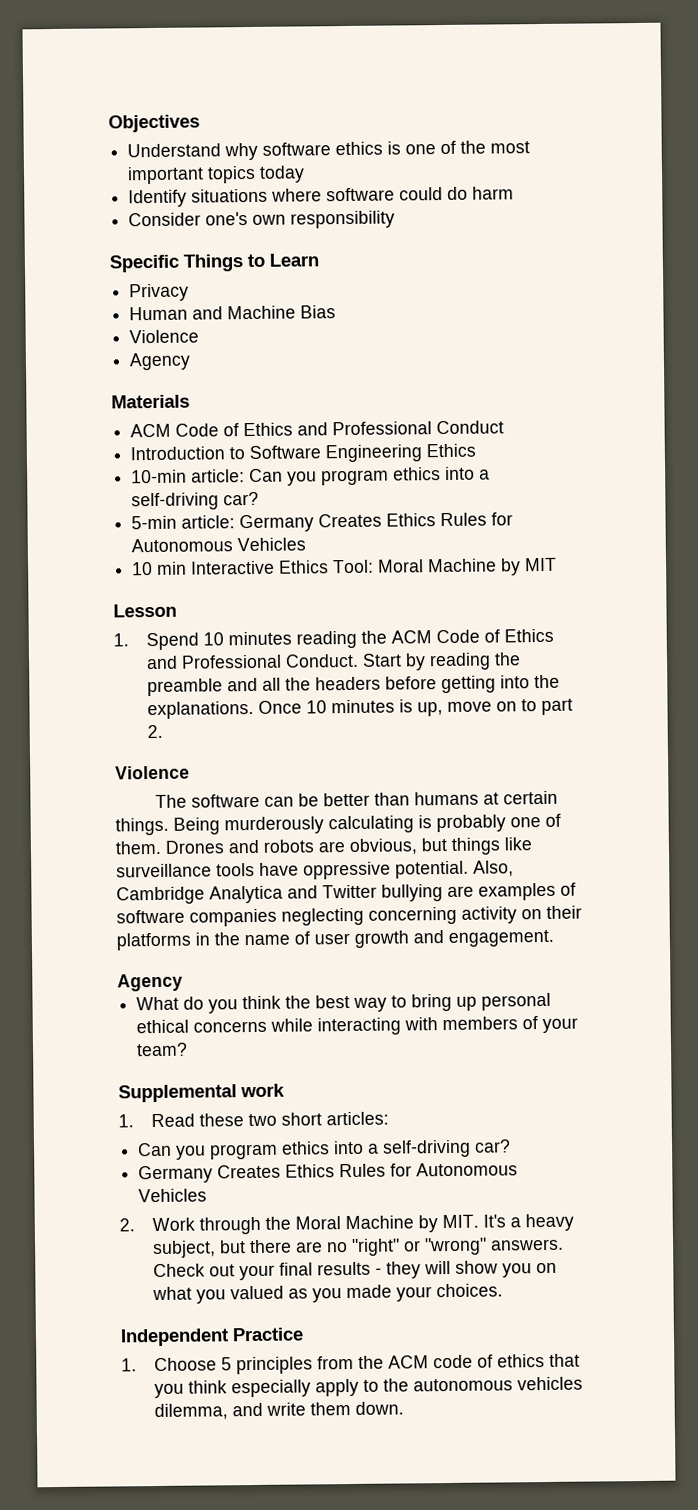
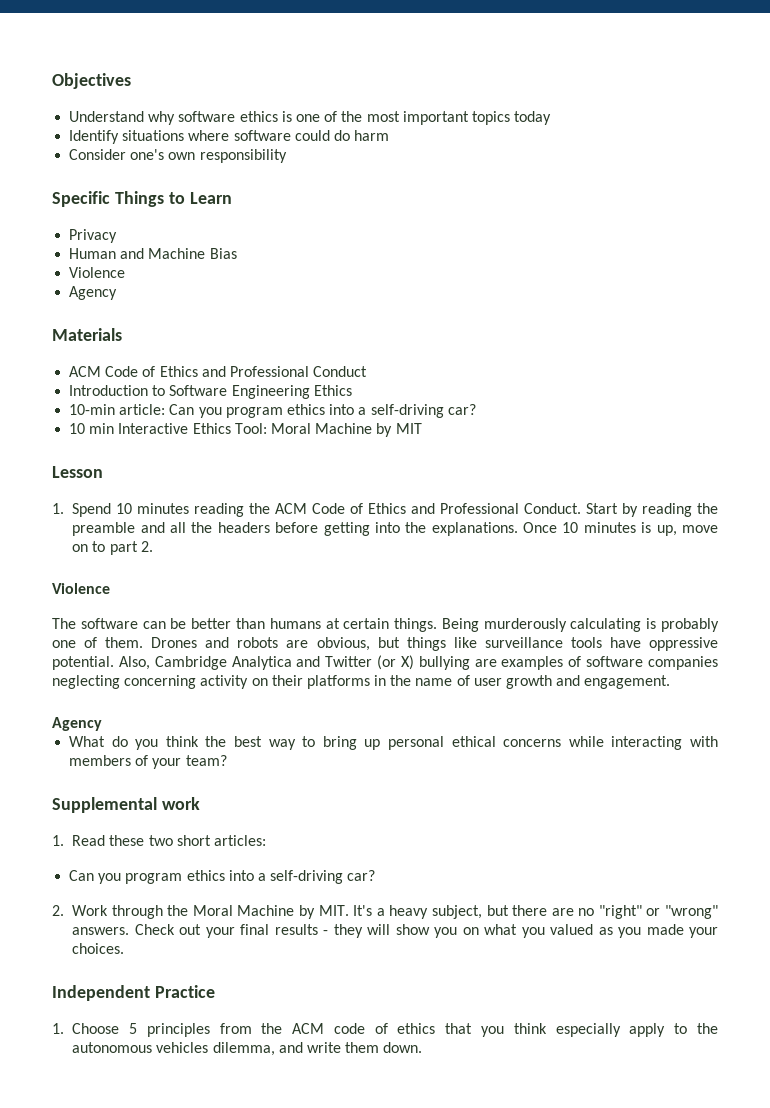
[131,512,514,533] [131,537,307,553] // 5-min article: Germany Creates Ethics Rules for Autonomous Vehicles -> (476, 409) none
(377, 891) none -> [377,655,414,670] (or X)
[138,1162,519,1184] [138,1188,208,1203] // Germany Creates Ethics Rules for Autonomous Vehicles -> (376, 875) none

